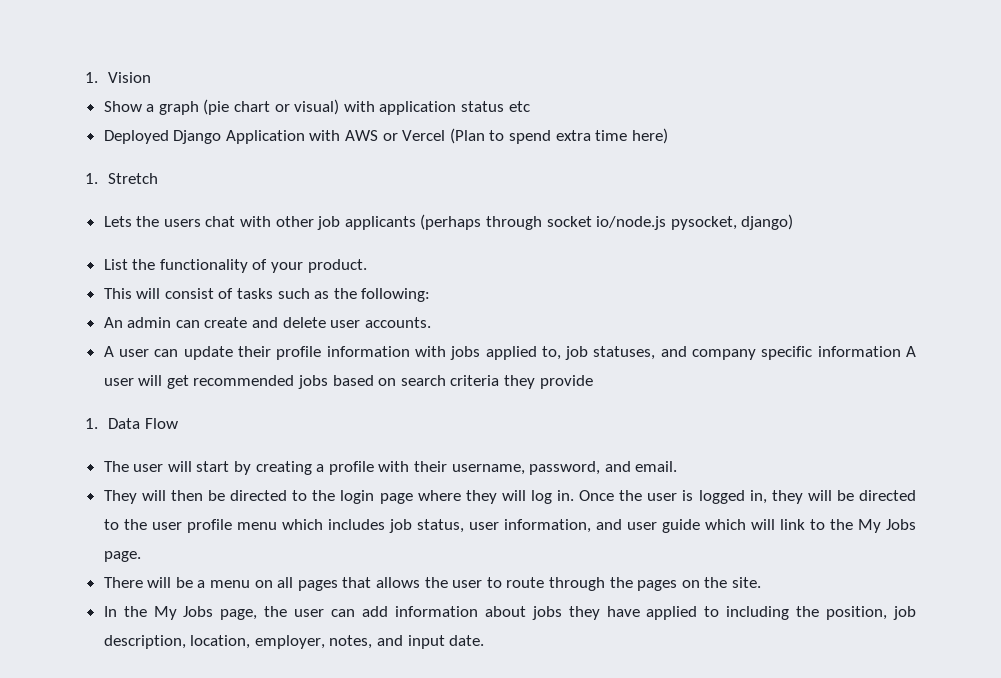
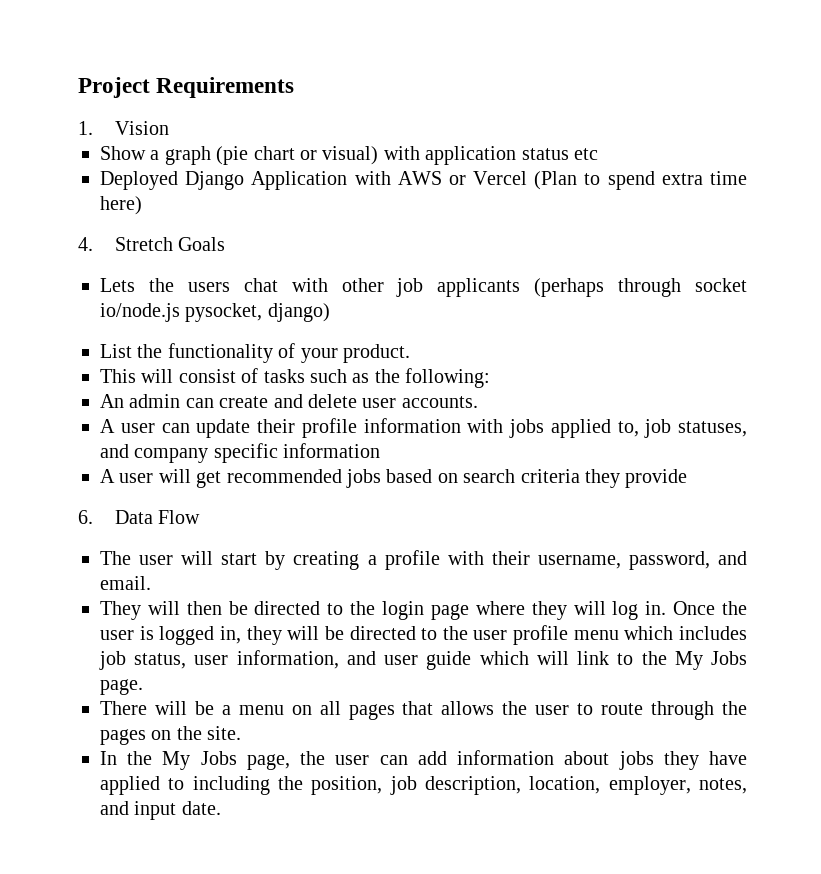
(85, 77) none -> [78,77,295,98] Project Requirements //
[85,173,98,184] 1. -> [78,237,93,251] 4.
(159, 178) none -> [178,237,226,251] Goals
(901, 351) none -> (381, 450) //
[85,418,98,429] 1. -> [78,510,93,524] 6.

